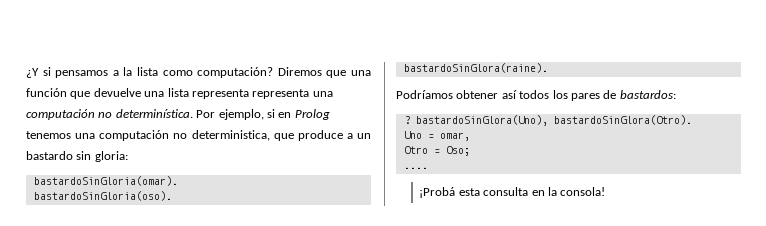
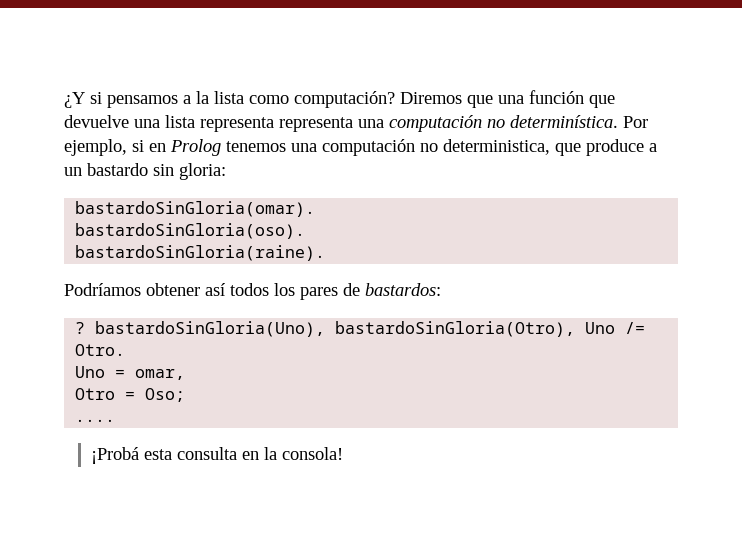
[403,63,548,73] bastardoSinGlora(raine). -> [75,245,326,261] bastardoSinGloria(raine).
[415,115,692,126] bastardoSinGlora(Uno), bastardoSinGlora(Otro). -> [95,321,646,337] [75,344,126,356] bastardoSinGloria(Uno), bastardoSinGloria(Otro), Uno /= Otro.

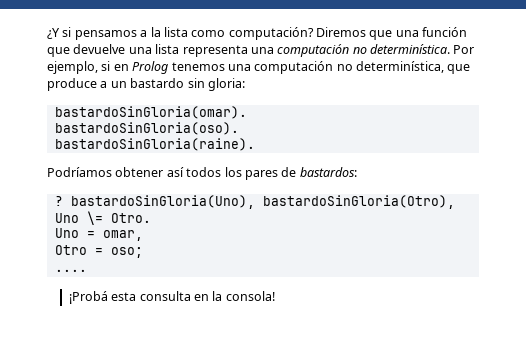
[279,117,353,132] representa -> (248, 51) none
[443,139,550,155] deterministica, -> [356,61,444,73] determinística,
[625,322,646,334] /= -> [86,211,103,225] \=
[145,388,186,402] Oso; -> [110,247,143,258] oso;

